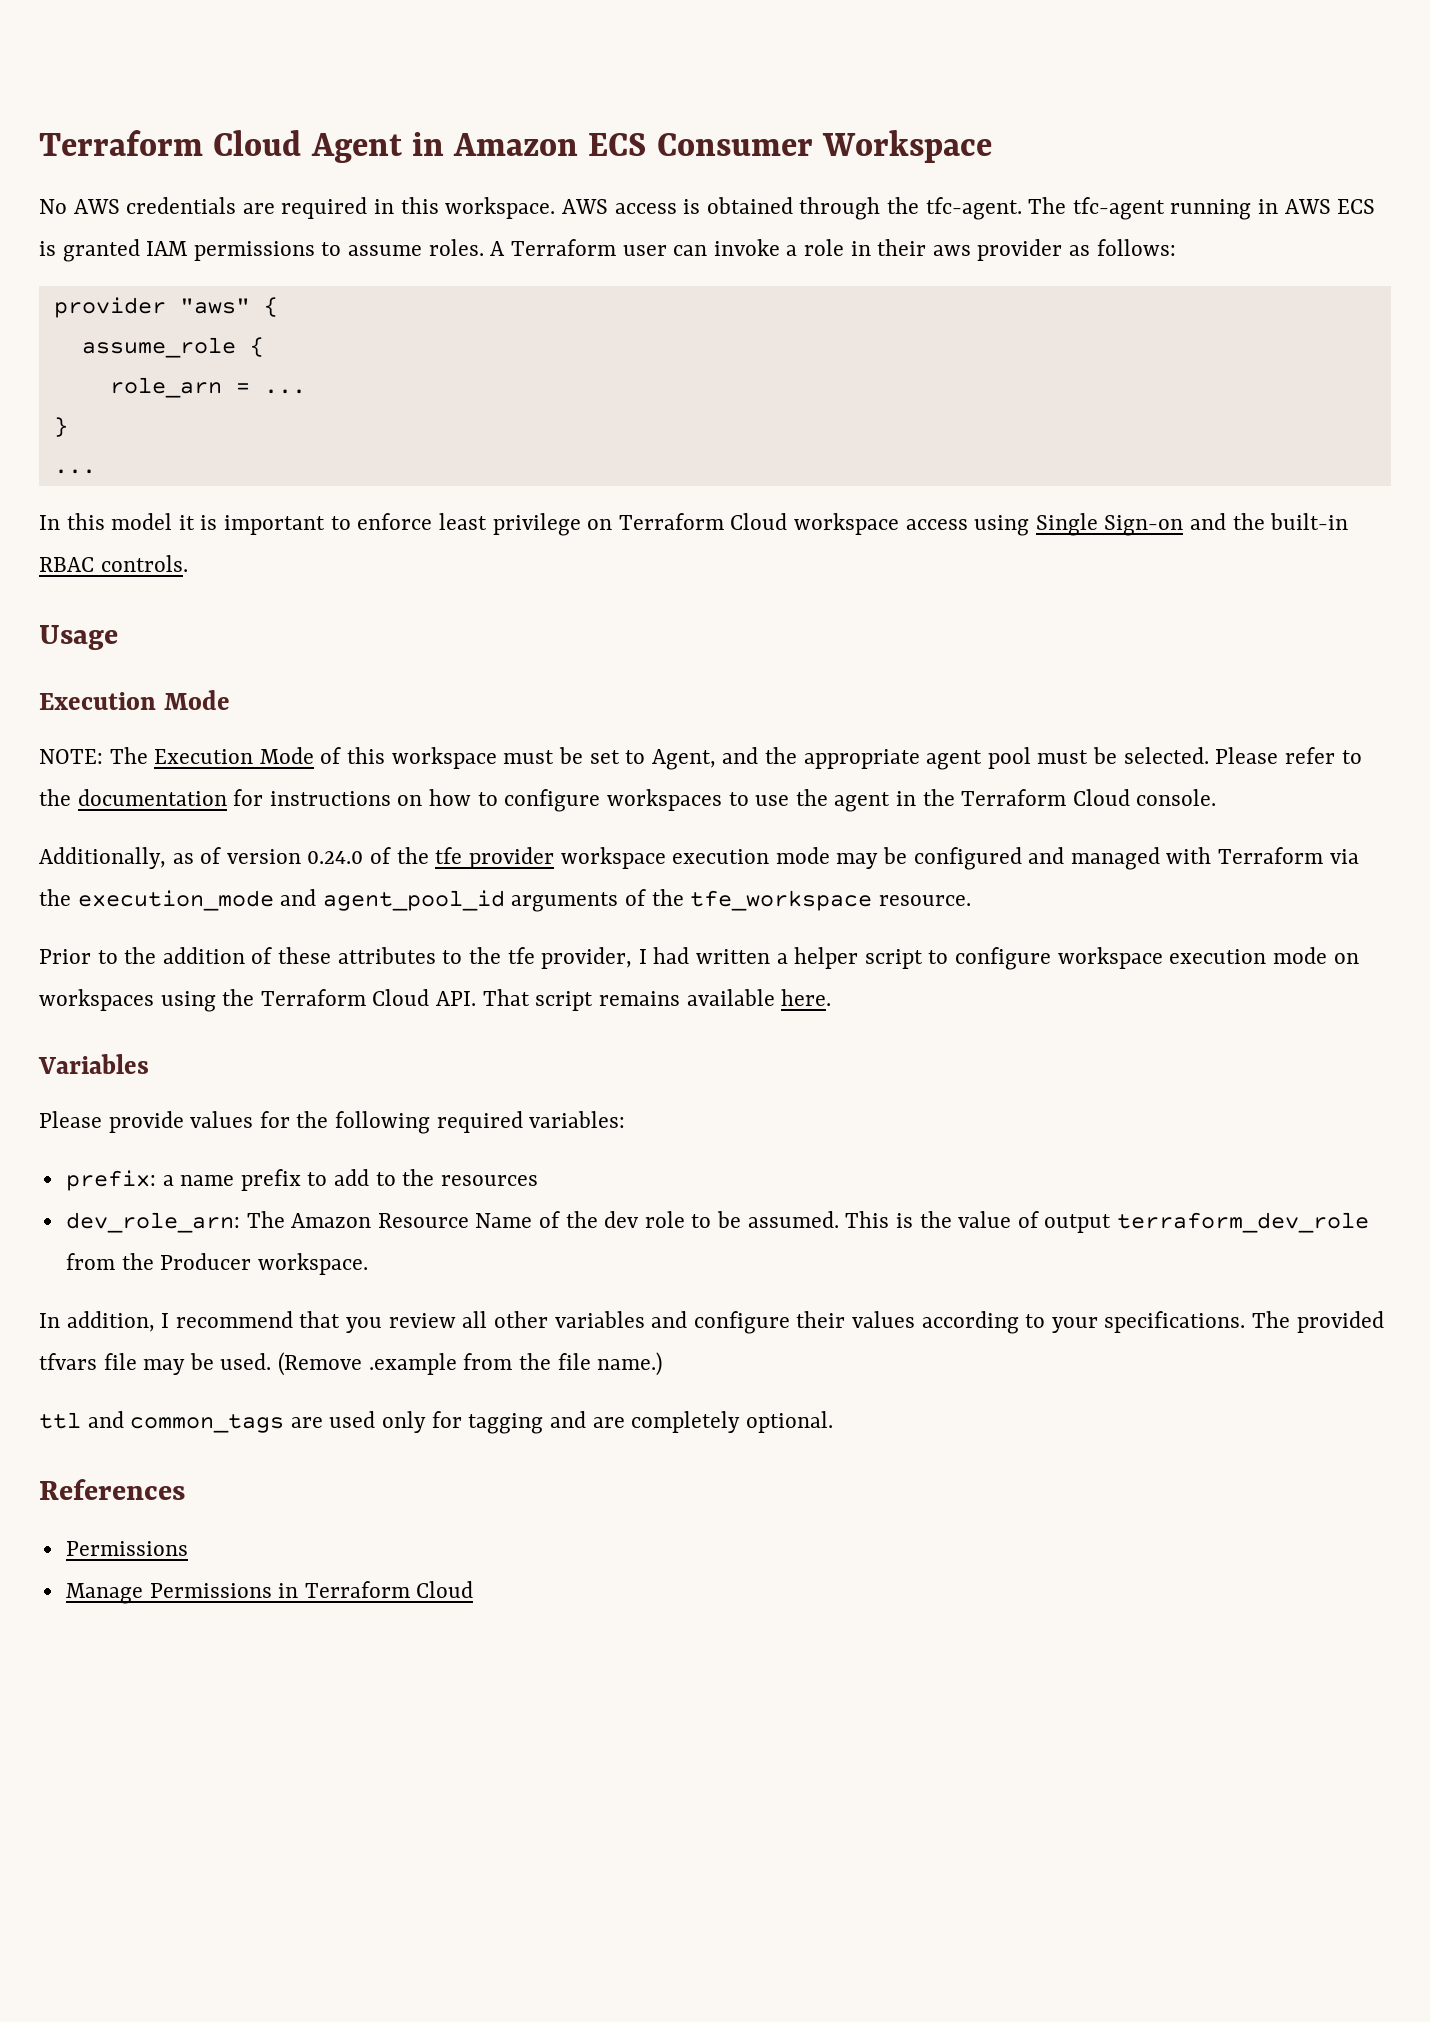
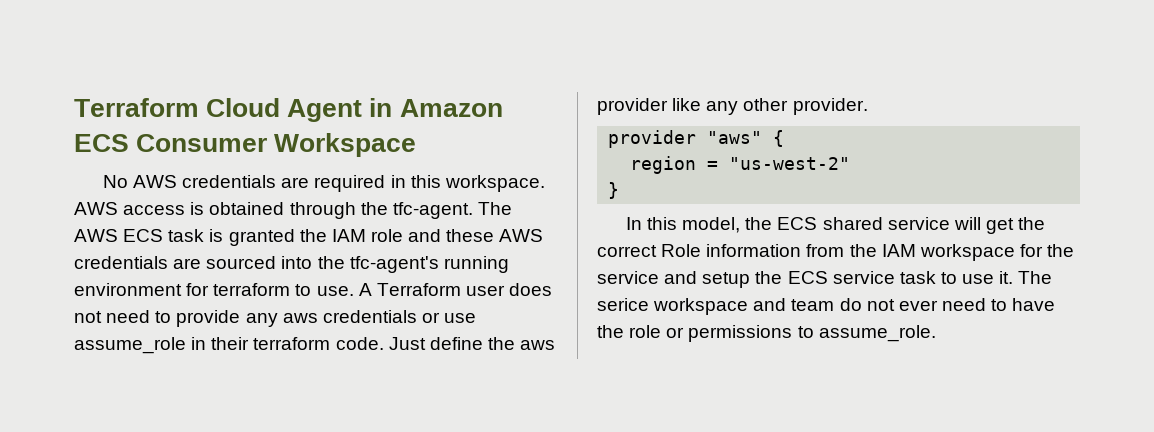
[1072,197,1279,220] tfc-agent running in -> (512, 208) none
(1376, 206) none -> [168,229,205,242] task
[146,239,1176,261] [53,297,278,318] [81,337,264,358] [109,377,306,398] IAM permissions to assume roles. A Terraform user can invoke a role in their aws provider as follows: // provider "aws" { // assume_role { // role_arn = ... -> [299,229,544,242] [74,256,509,273] [74,283,553,296] [74,310,477,327] [74,337,556,354] [597,98,868,115] [608,130,785,148] [630,156,851,174] the IAM role and these AWS credentials are sourced into the tfc-agent's running environment for terraform to use. A Terraform user does not need to provide any aws credentials or use assume_role in their terraform code. Just define the aws provider like any other provider. // provider "aws" { // region = "us-west-2"
[53,469,96,474] // ... -> (620, 190) none
[111,513,1349,536] [39,555,188,572] [39,625,118,650] [39,690,230,710] [39,747,1362,770] [39,789,1217,812] [39,847,1359,870] [39,889,971,912] [39,947,1359,970] [39,989,832,1012] [38,1054,149,1074] [39,1111,626,1134] [65,1169,538,1191] [65,1211,1370,1233] [65,1253,368,1275] [39,1311,1384,1334] [39,1352,663,1376] [39,1411,833,1434] [39,1479,185,1500] [65,1541,188,1556] [65,1581,474,1604] model it is important to enforce least privilege on Terraform Cloud workspace access using Single Sign-on and the built-in RBAC controls. // Usage // Execution Mode // NOTE: The Execution Mode of this workspace must be set to Agent, and the appropriate agent pool must be selected. Please refer to the documentation for instructions on how to configure workspaces to use the agent in the Terraform Cloud console. // Additionally, as of version 0.24.0 of the tfe provider workspace execution mode may be configured and managed with Terraform via the execution_mode and agent_pool_id arguments of the tfe_workspace resource. // Prior to the addition of these attributes to the tfe provider, I had written a helper script to configure workspace execution mode on workspaces using the Terraform Cloud API. That script remains available here. // Variables // Please provide values for the following required variables: // prefix: a name prefix to add to the resources // dev_role_arn: The Amazon Resource Name of the dev role to be assumed. This is the value of output terraform_dev_role from the Producer workspace. // In addition, I recommend that you review all other variables and configure their values according to your specifications. The provided tfvars file may be used. (Remove .example from the file name.) // ttl and common_tags are used only for tagging and are completely optional. // References // Permissions // Manage Permissions in Terraform Cloud -> [682,217,1046,234] [597,244,1075,261] [597,271,1053,288] [597,298,1056,315] [597,325,936,342] model, the ECS shared service will get the correct Role information from the IAM workspace for the service and setup the ECS service task to use it. The serice workspace and team do not ever need to have the role or permissions to assume_role.

